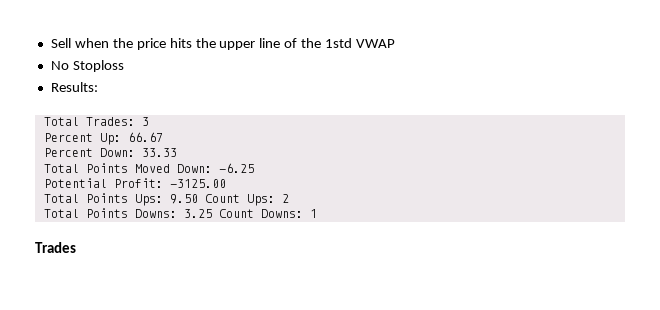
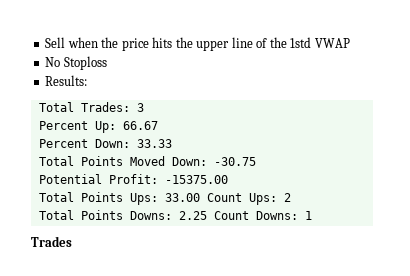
[218,163,254,173] -6.25 -> [213,157,256,166] -30.75
[169,179,226,188] -3125.00 -> [164,175,228,184] -15375.00
[169,194,198,204] 9.50 -> [164,193,200,202] 33.00
[183,209,212,218] 3.25 -> [178,211,207,220] 2.25

